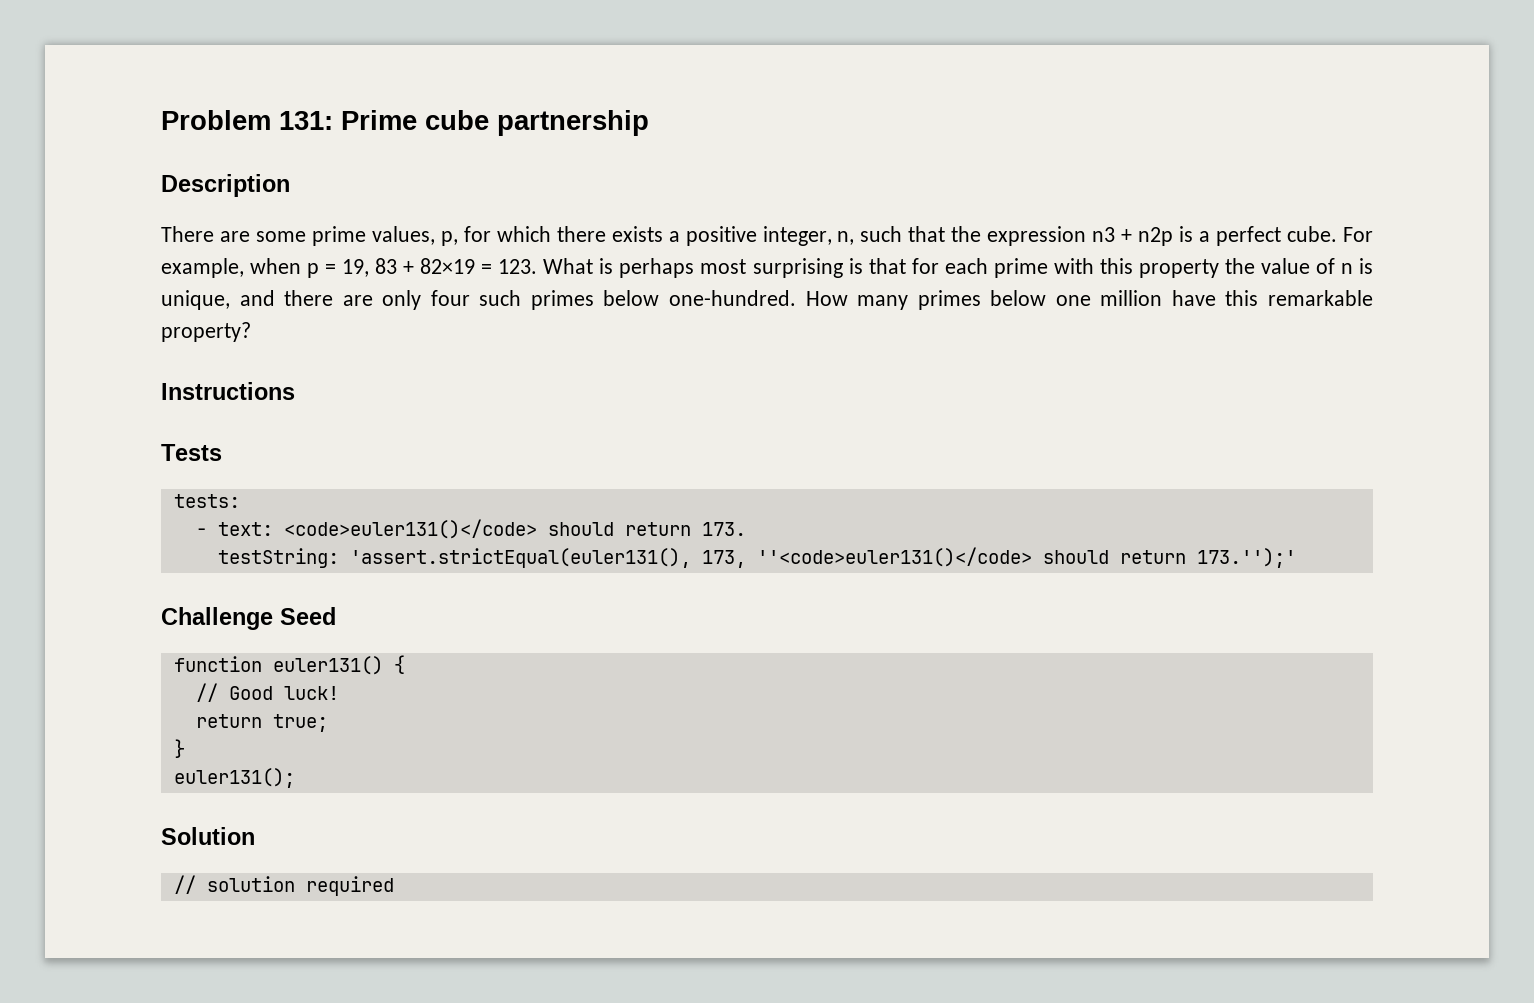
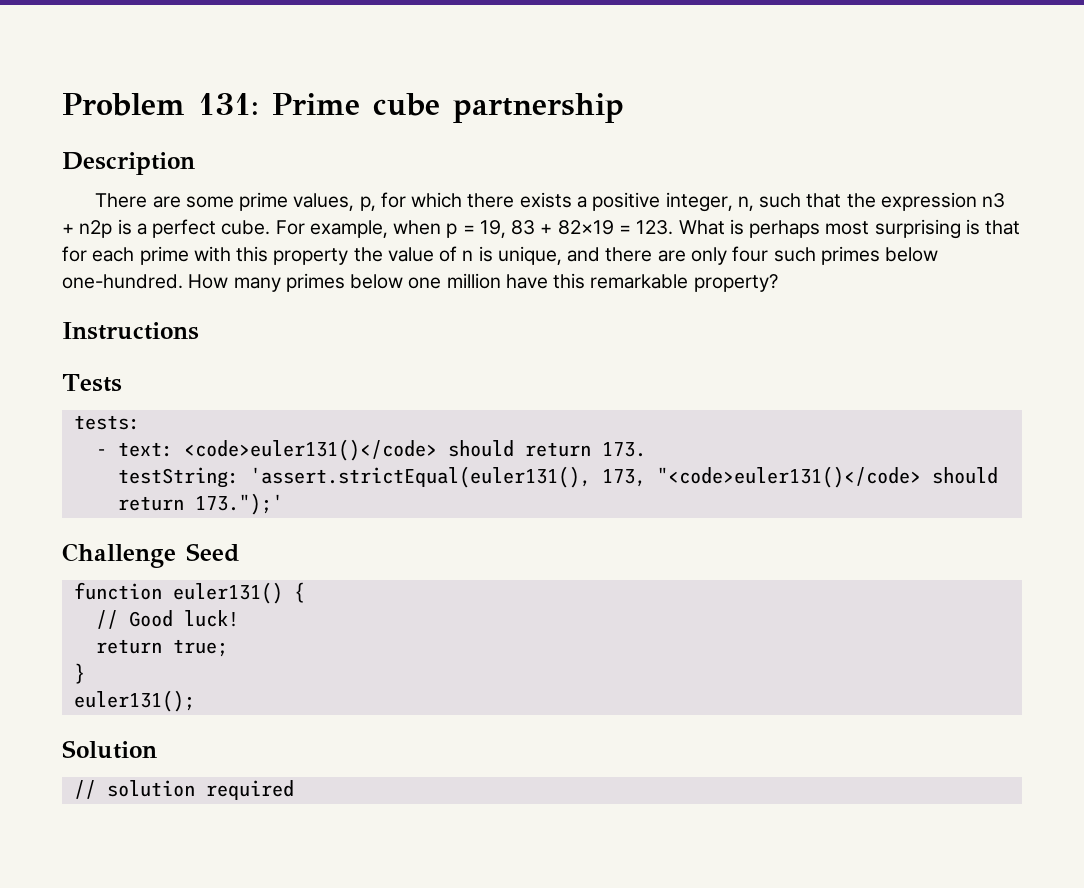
[756,547,1296,568] ''<code>euler131()</code> should return 173.'');' -> [656,466,998,488] [117,493,283,515] "<code>euler131()</code> should return 173.");'

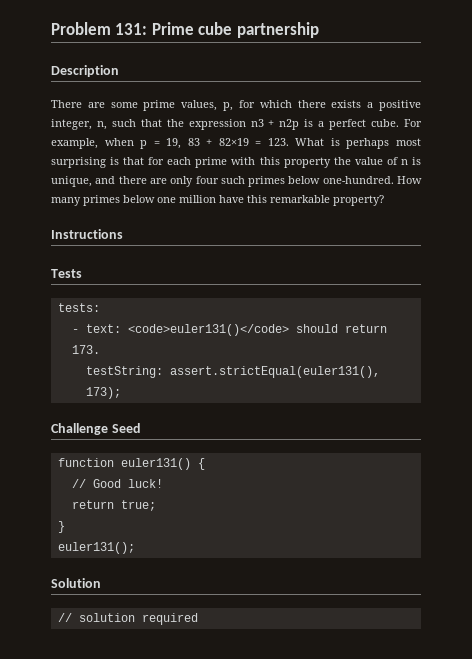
[249,466,998,488] [117,493,283,515] 'assert.strictEqual(euler131(), 173, "<code>euler131()</code> should return 173.");' -> [169,366,380,378] [85,387,121,399] assert.strictEqual(euler131(), 173);

